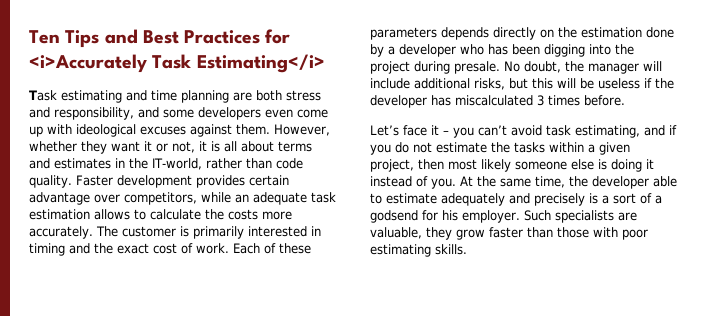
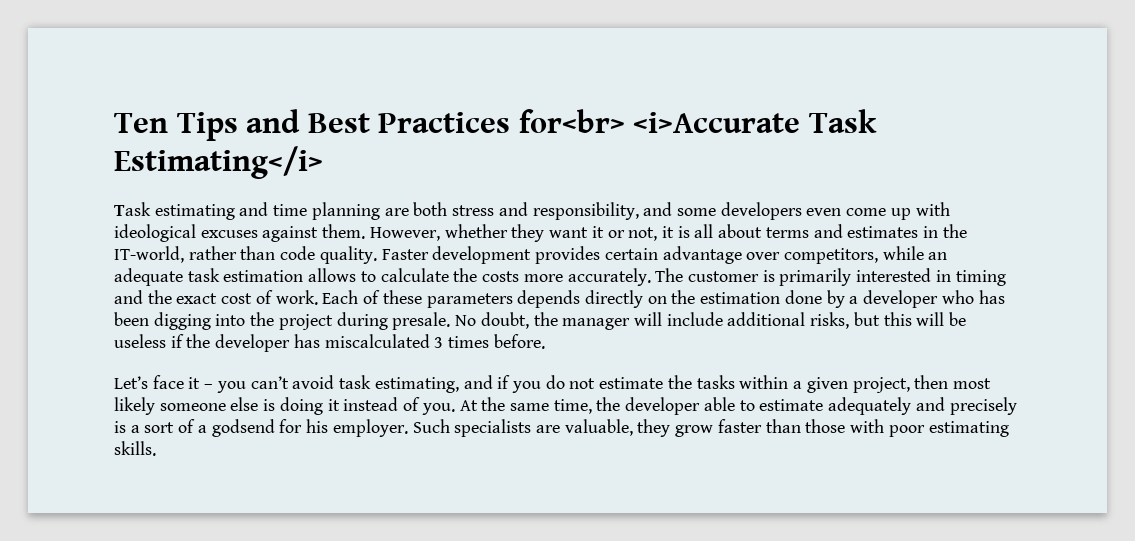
[265,29,291,44] [29,54,147,73] for <i>Accurately -> [518,109,801,133] for<br> <i>Accurate

